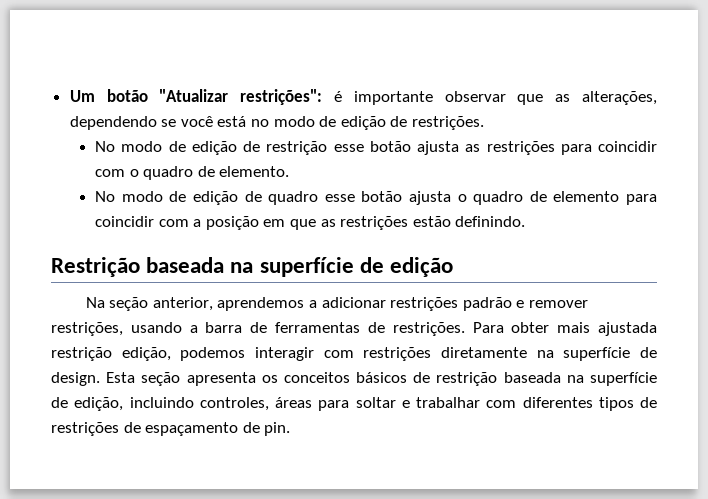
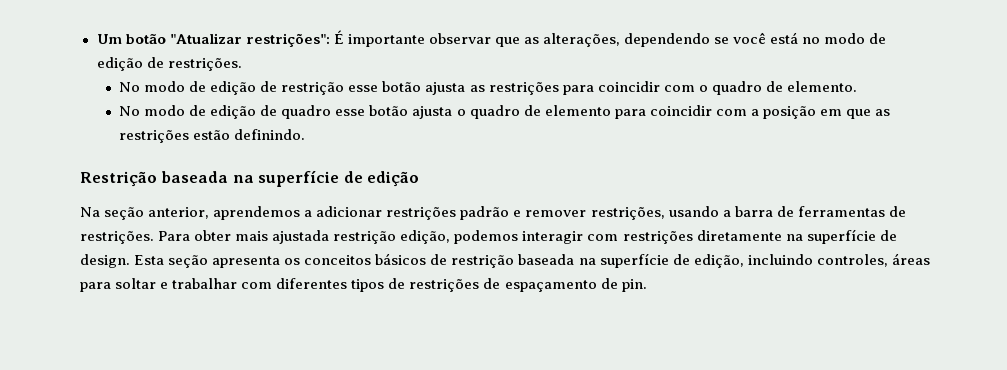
[333,91,342,102] é -> [333,30,344,44] É

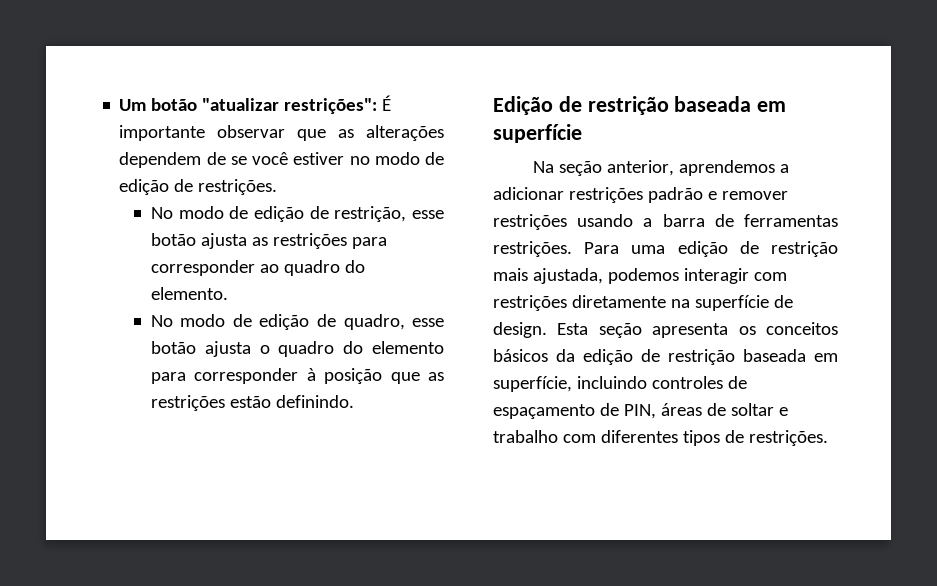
[169,33,242,44] "Atualizar -> [202,98,280,111] "atualizar
[542,33,710,47] alterações, dependendo -> [365,125,444,141] [119,152,226,168] alterações dependem de
[770,32,799,44] está -> [293,152,345,165] estiver
[281,82,345,95] restrição -> [334,206,407,222] restrição,
[597,81,783,95] coincidir com o quadro de -> [150,260,365,276] corresponder ao quadro do
[281,105,332,119] quadro -> [343,314,405,330] quadro,
[523,105,541,116] de -> [343,341,364,354] do
[649,105,842,119] coincidir com a posição em -> [194,368,383,384] corresponder à posição
[80,171,420,187] Restrição baseada na superfície de edição -> [493,96,787,115] [493,124,582,143] Edição de restrição baseada em superfície
[590,207,665,220] restrições, -> [493,214,567,230] restrições
[888,206,906,217] de -> (838, 220) none
[194,230,451,244] obter mais ajustada restrição edição, -> [631,241,838,257] [493,268,603,284] uma edição de restrição mais ajustada,
[430,253,930,268] [80,282,111,292] de restrição baseada na superfície de edição, incluindo controles, áreas para -> [556,349,838,365] [493,376,747,392] [493,403,726,419] da edição de restrição baseada em superfície, incluindo controles de espaçamento de PIN, áreas de
[172,278,238,289] trabalhar -> [493,430,558,443] trabalho
[409,278,647,292] restrições de espaçamento de pin. -> [748,430,828,446] restrições.

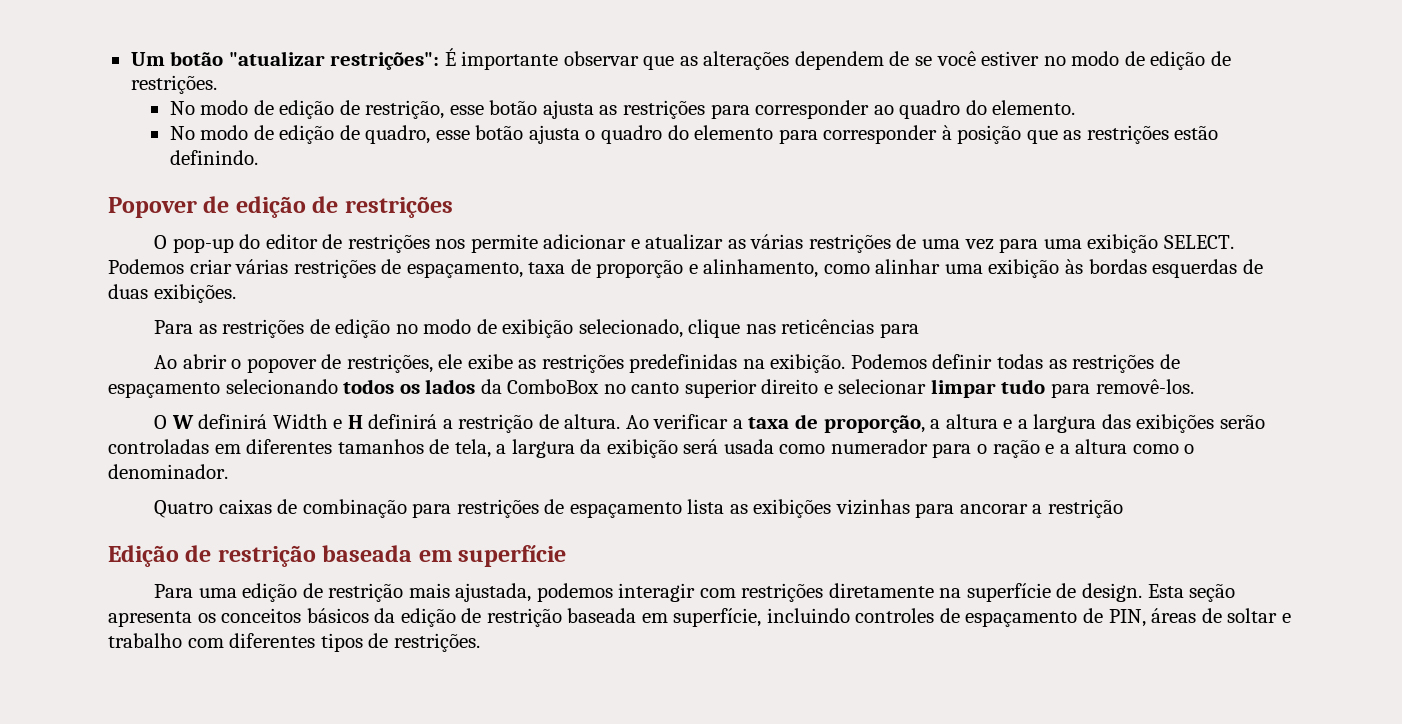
(354, 401) none -> [108,196,453,218] [153,234,1234,253] [108,259,1263,278] [108,284,236,303] [153,319,919,338] [153,354,1180,373] [108,379,1194,398] [153,414,1265,433] [108,439,1195,458] [108,464,228,479] [153,499,1123,518] // Popover de edição de restrições // O pop-up do editor de restrições nos permite adicionar e atualizar as várias restrições de uma vez para uma exibição SELECT. Podemos criar várias restrições de espaçamento, taxa de proporção e alinhamento, como alinhar uma exibição às bordas esquerdas de duas exibições. // Para as restrições de edição no modo de exibição selecionado, clique nas reticências para // Ao abrir o popover de restrições, ele exibe as restrições predefinidas na exibição. Podemos definir todas as restrições de espaçamento selecionando todos os lados da ComboBox no canto superior direito e selecionar limpar tudo para removê-los. // O W definirá Width e H definirá a restrição de altura. Ao verificar a taxa de proporção, a altura e a largura das exibições serão controladas em diferentes tamanhos de tela, a largura da exibição será usada como numerador para o ração e a altura como o denominador. // Quatro caixas de combinação para restrições de espaçamento lista as exibições vizinhas para ancorar a restrição
[532,160,789,176] [493,187,788,203] [493,214,838,230] [493,241,572,257] Na seção anterior, aprendemos a adicionar restrições padrão e remover restrições usando a barra de ferramentas restrições. -> (567, 556) none

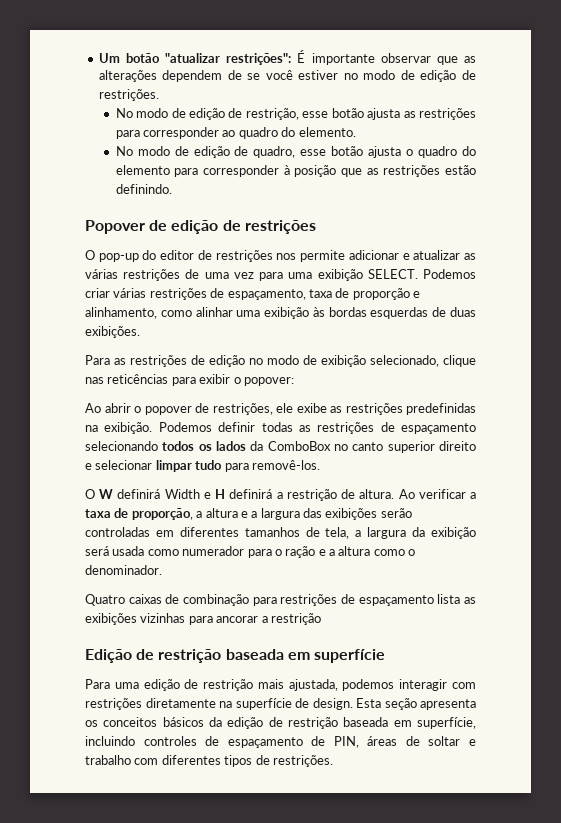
(919, 330) none -> [199,374,294,386] exibir o popover:

